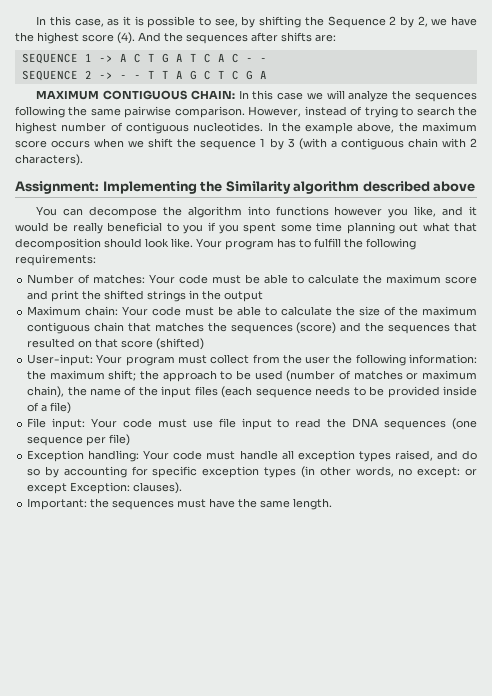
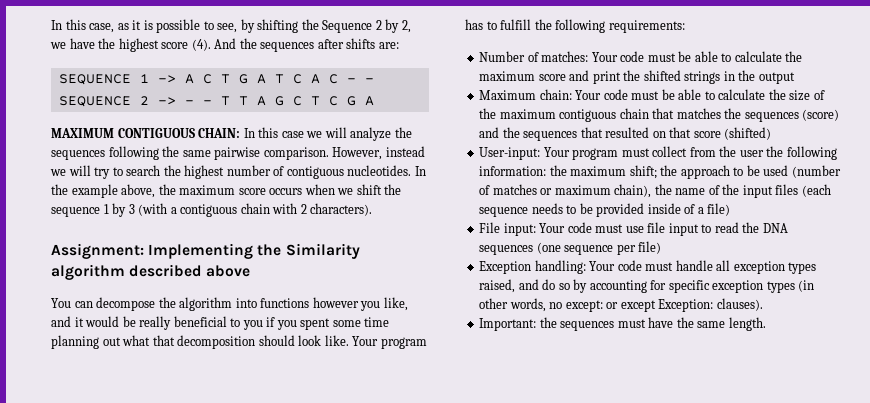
[350,106,398,118] of trying -> [50,165,111,179] we will try

